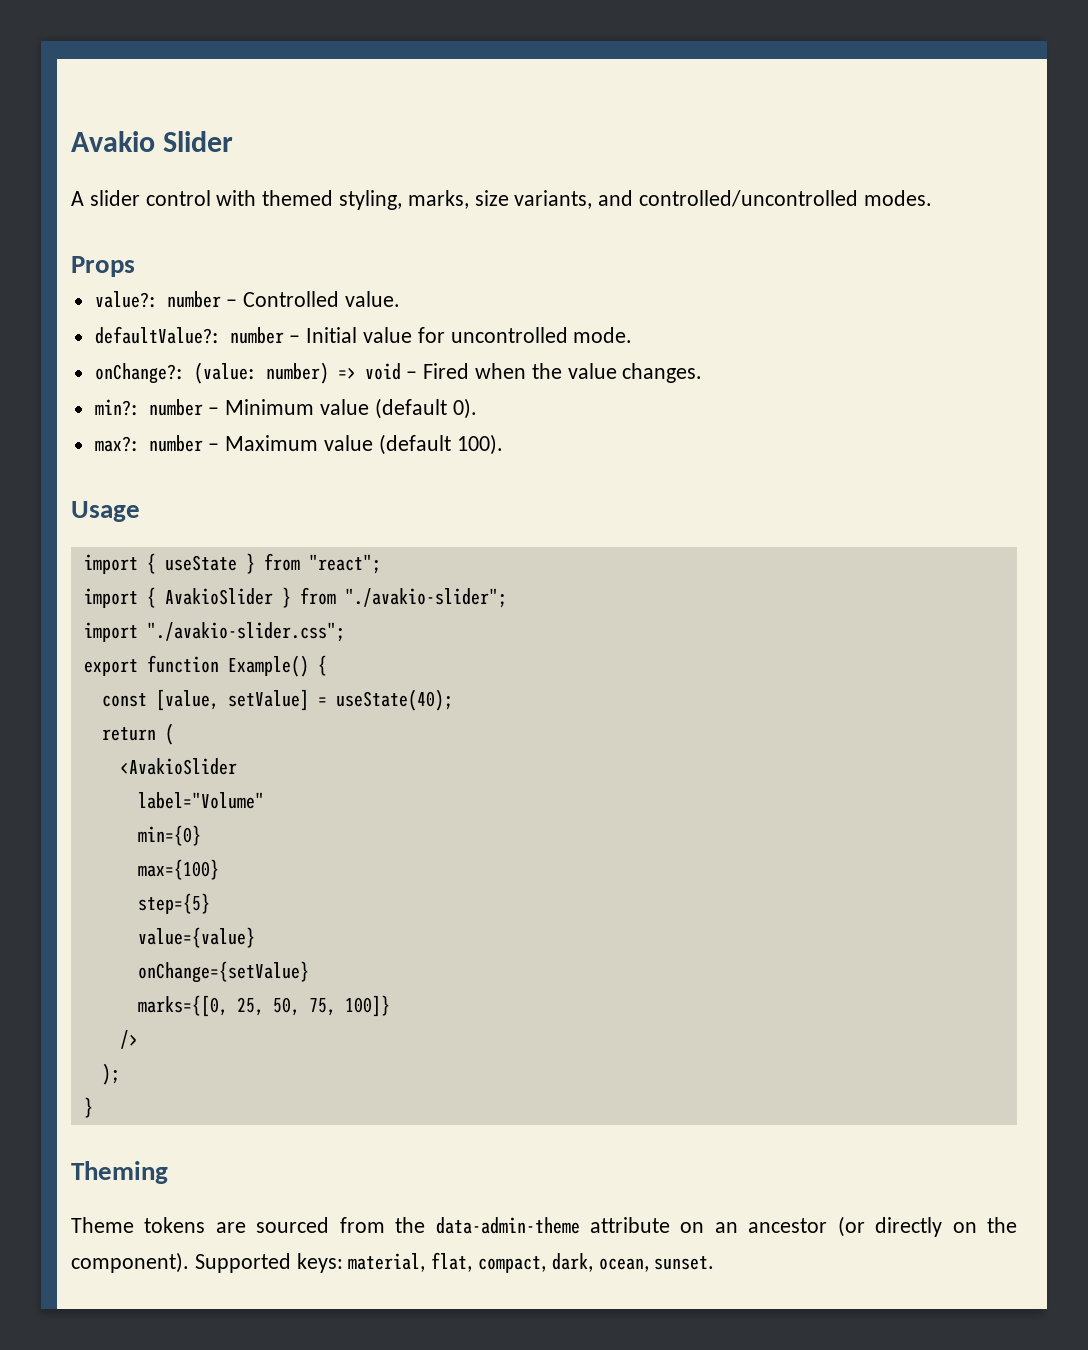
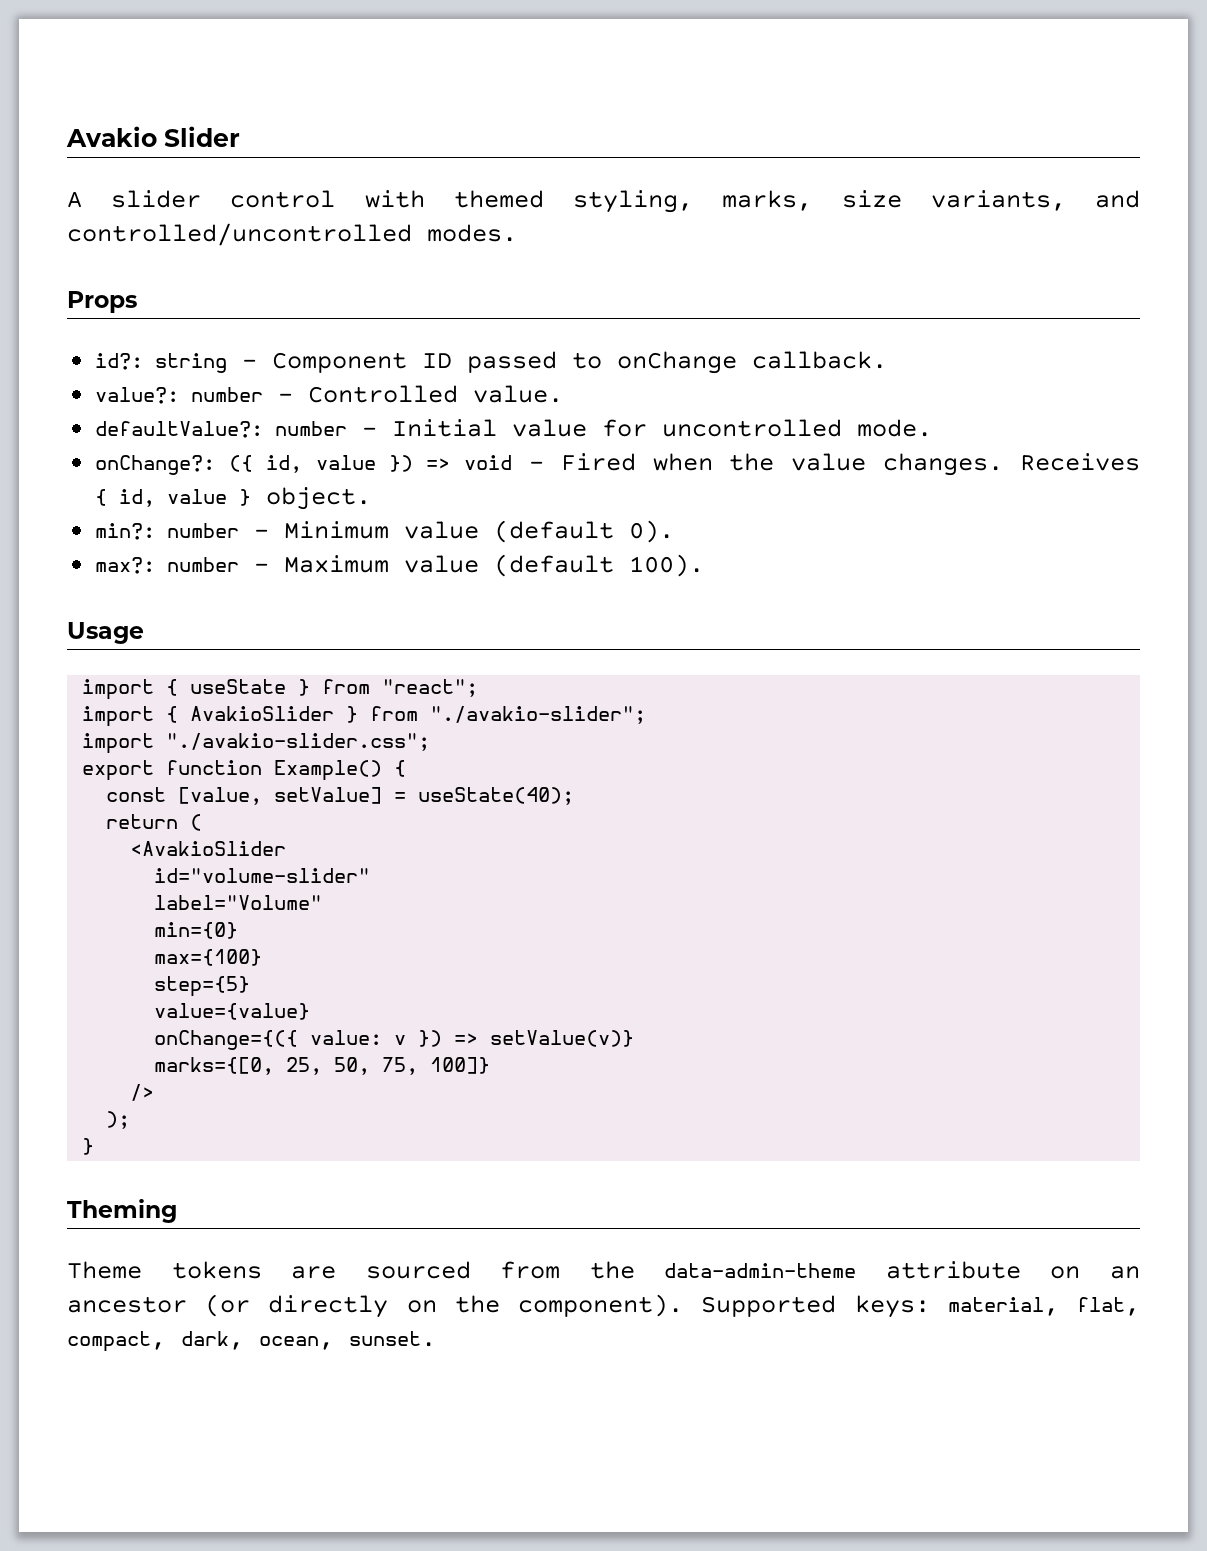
(135, 266) none -> [95,351,888,374] // id?: string – Component ID passed to onChange callback.
[193,362,329,384] (value: number) -> [228,455,414,473] ({ id, value })
(703, 373) none -> [1020,453,1140,471] [95,487,372,510] Receives { id, value } object.
(237, 766) none -> [154,868,371,883] // id="volume-slider"
[137,961,309,983] onChange={setValue} -> [154,1030,635,1050] onChange={({ value: v }) => setValue(v)}

